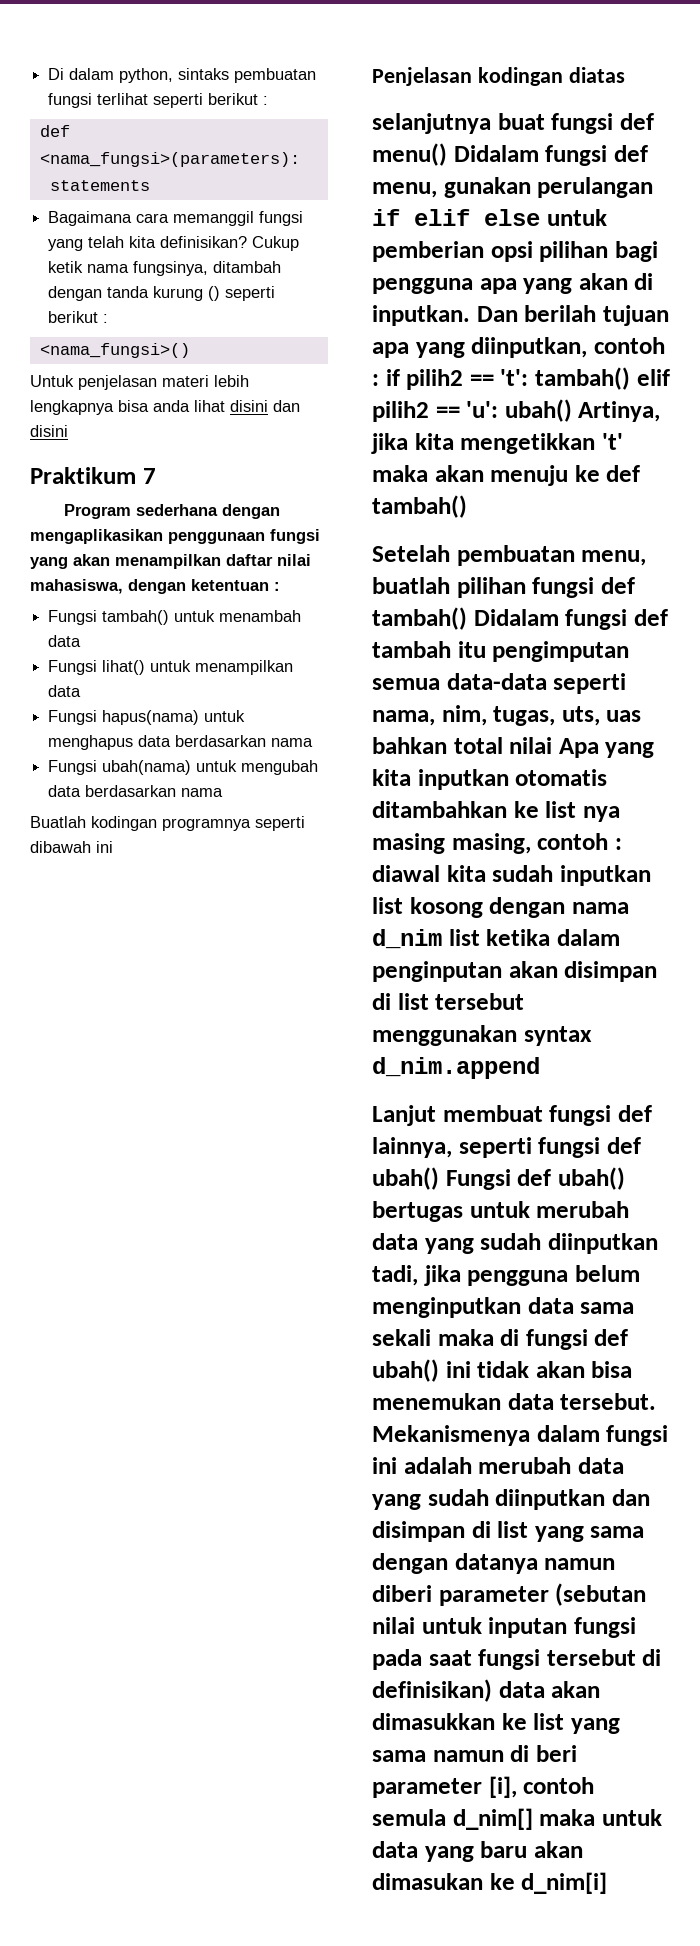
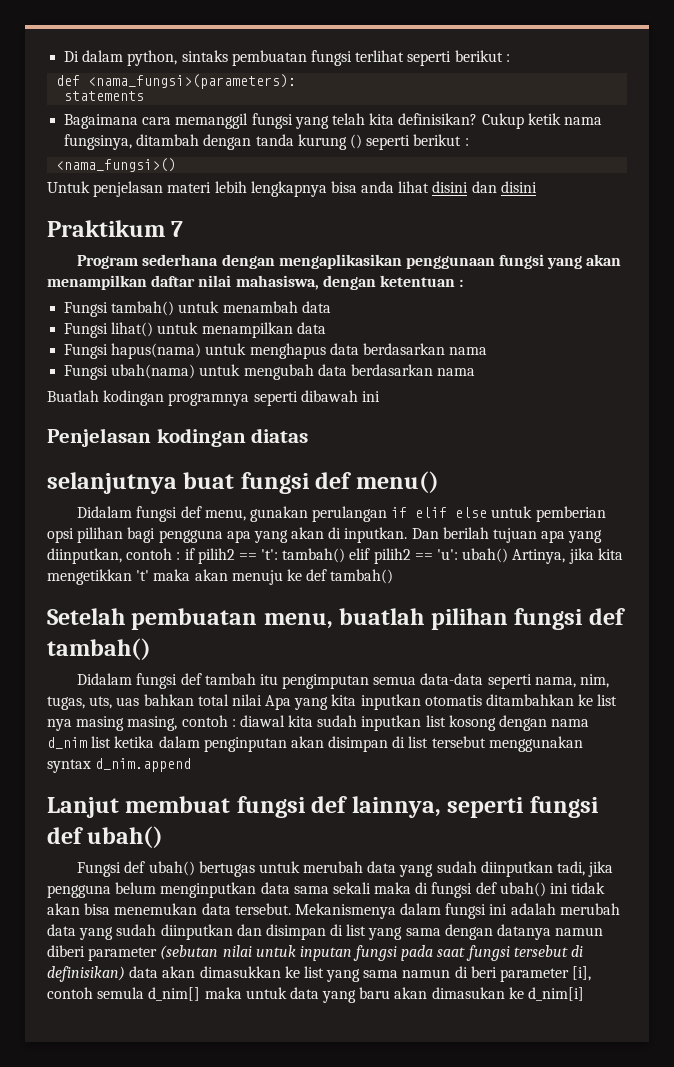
(447, 154) none -> (439, 482) //
(467, 618) none -> (151, 649) //
(439, 1178) none -> (164, 837) //

